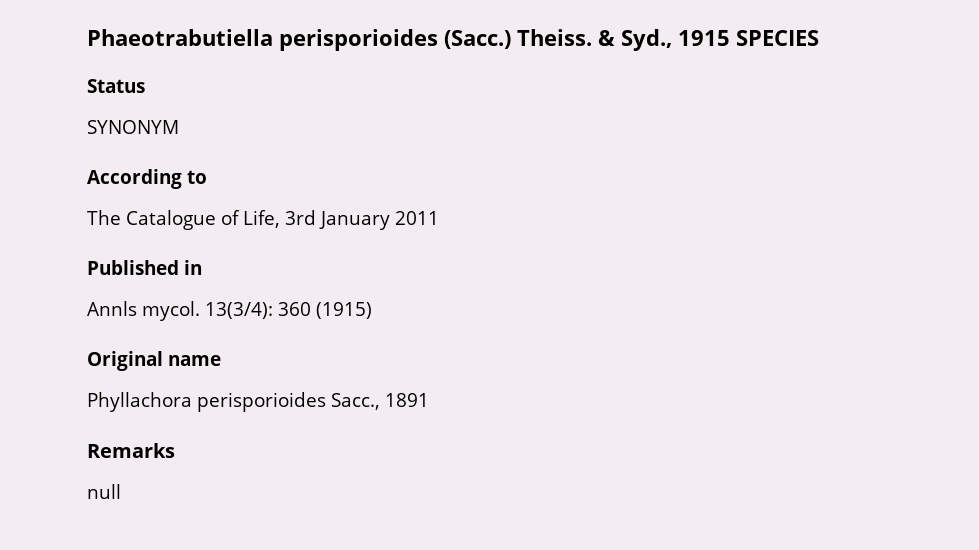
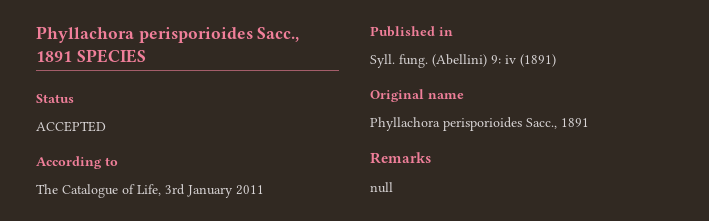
[87,29,730,51] Phaeotrabutiella perisporioides (Sacc.) Theiss. & Syd., 1915 -> [36,26,300,43] [36,51,72,62] Phyllachora perisporioides Sacc., 1891
[87,120,179,134] SYNONYM -> [36,121,106,132] ACCEPTED
[87,301,372,321] Annls mycol. 13(3/4): 360 (1915) -> [370,54,556,68] Syll. fung. (Abellini) 9: iv (1891)

